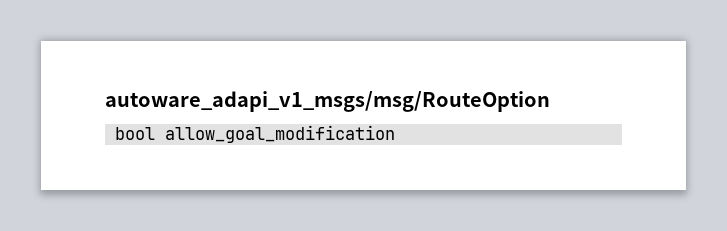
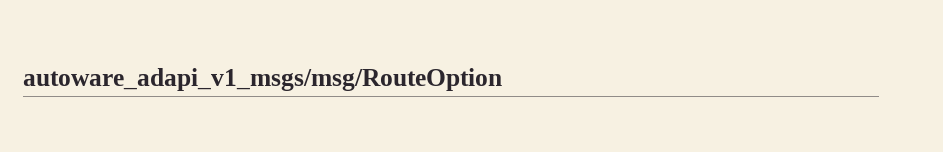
[114,125,395,143] // bool allow_goal_modification -> (502, 79) none

